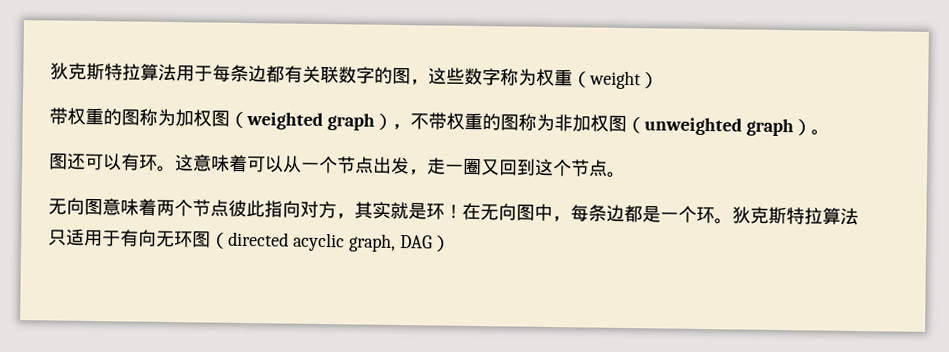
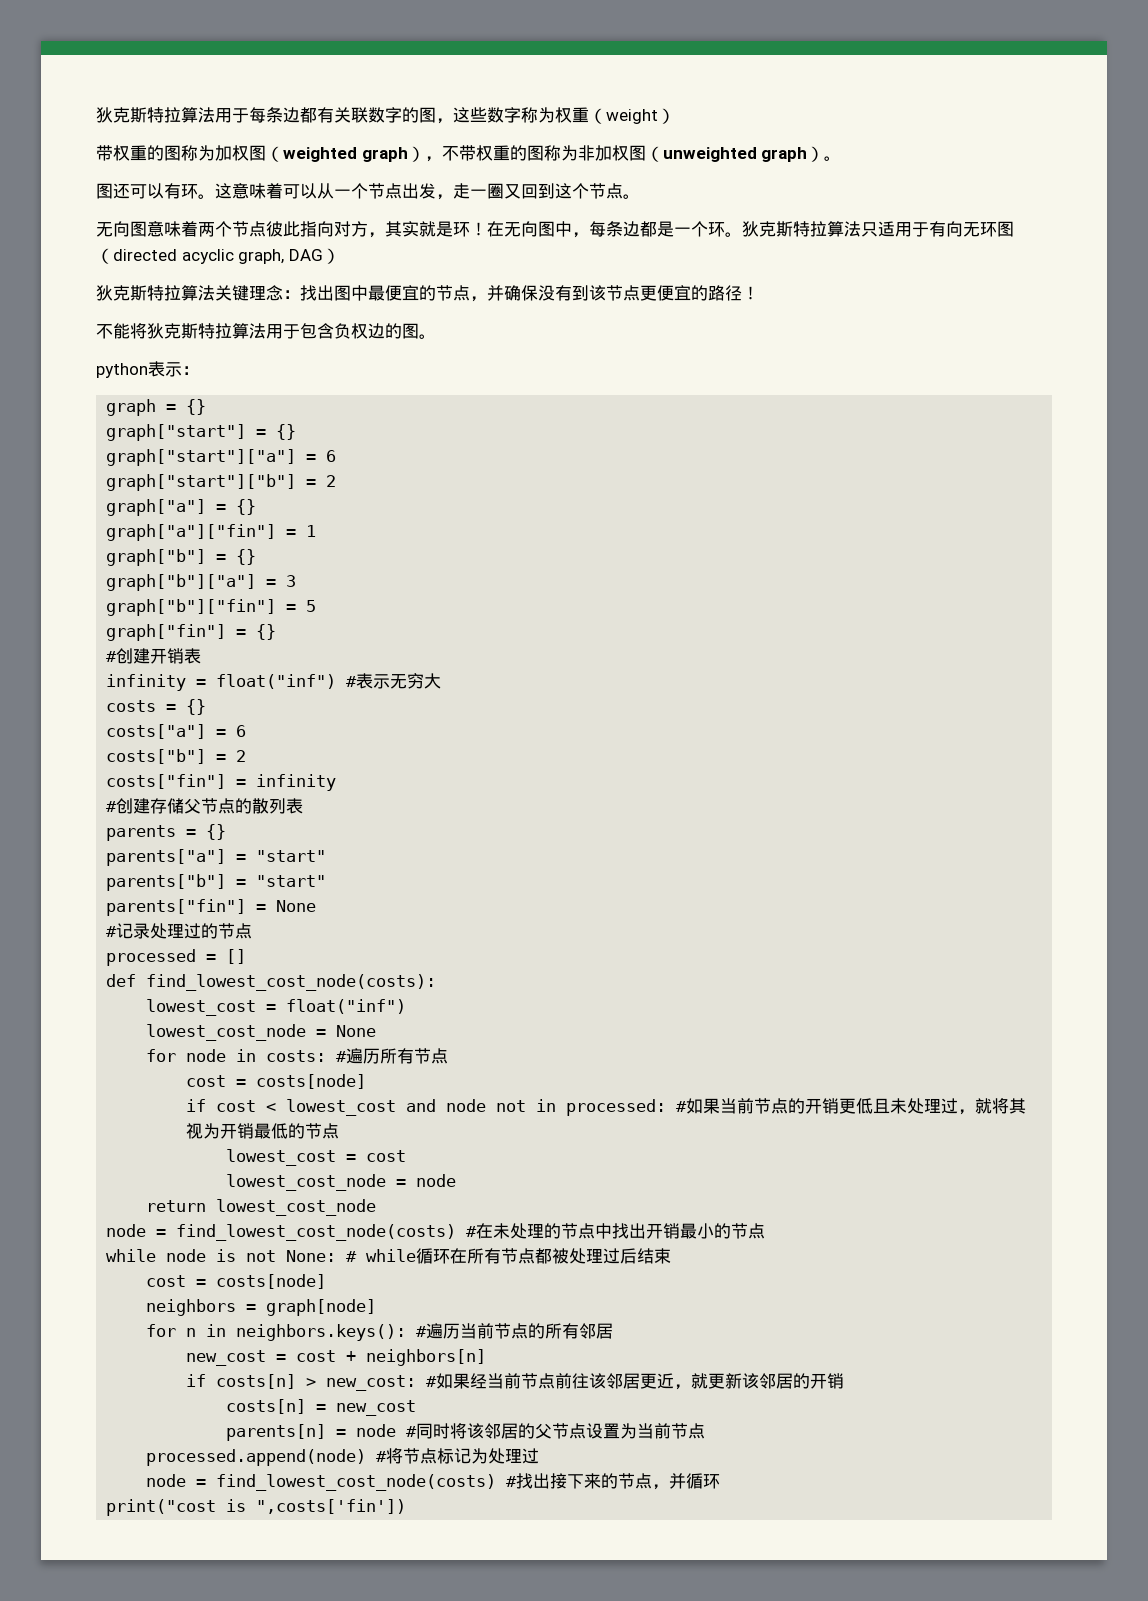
(451, 243) none -> [96,285,759,302] [96,323,436,339] [96,361,199,378] [106,399,207,416] [106,424,297,441] [106,449,337,466] [106,474,337,491] [106,499,257,516] [106,524,317,541] [106,549,257,566] [106,574,297,591] [106,599,317,616] [106,624,277,641] [106,648,202,664] [106,673,442,691] [106,699,207,715] [106,724,247,739] [106,749,247,764] [106,774,337,791] [106,798,304,814] [106,824,227,841] [106,849,327,866] [106,874,327,891] [106,899,317,916] [106,923,253,939] [106,949,247,966] [106,974,437,991] [146,999,407,1016] [146,1024,377,1041] [146,1048,449,1064] [186,1074,367,1089] [186,1098,1027,1116] [186,1123,340,1139] [226,1149,407,1166] [226,1174,457,1191] [146,1199,377,1216] [106,1223,766,1241] [106,1248,672,1264] [146,1274,327,1289] [146,1299,377,1316] [146,1323,614,1341] [186,1349,487,1366] [186,1373,845,1391] [226,1399,417,1416] [226,1423,706,1441] [146,1448,540,1466] [146,1473,721,1491] [106,1499,407,1516] // 狄克斯特拉算法关键理念：找出图中最便宜的节点，并确保没有到该节点更便宜的路径！ // 不能将狄克斯特拉算法用于包含负权边的图。 // python表示： // graph = {} // graph["start"] = {} // graph["start"]["a"] = 6 // graph["start"]["b"] = 2 // graph["a"] = {} // graph["a"]["fin"] = 1 // graph["b"] = {} // graph["b"]["a"] = 3 // graph["b"]["fin"] = 5 // graph["fin"] = {} // #创建开销表 // infinity = float("inf") #表示无穷大 // costs = {} // costs["a"] = 6 // costs["b"] = 2 // costs["fin"] = infinity // #创建存储父节点的散列表 // parents = {} // parents["a"] = "start" // parents["b"] = "start" // parents["fin"] = None // #记录处理过的节点 // processed = [] // def find_lowest_cost_node(costs): // lowest_cost = float("inf") // lowest_cost_node = None // for node in costs: #遍历所有节点 // cost = costs[node] // if cost < lowest_cost and node not in processed: #如果当前节点的开销更低且未处理过，就将其视为开销最低的节点 // lowest_cost = cost // lowest_cost_node = node // return lowest_cost_node // node = find_lowest_cost_node(costs) #在未处理的节点中找出开销最小的节点 // while node is not None: # while循环在所有节点都被处理过后结束 // cost = costs[node] // neighbors = graph[node] // for n in neighbors.keys(): #遍历当前节点的所有邻居 // new_cost = cost + neighbors[n] // if costs[n] > new_cost: #如果经当前节点前往该邻居更近，就更新该邻居的开销 // costs[n] = new_cost // parents[n] = node #同时将该邻居的父节点设置为当前节点 // processed.append(node) #将节点标记为处理过 // node = find_lowest_cost_node(costs) #找出接下来的节点，并循环 // print("cost is ",costs['fin'])

